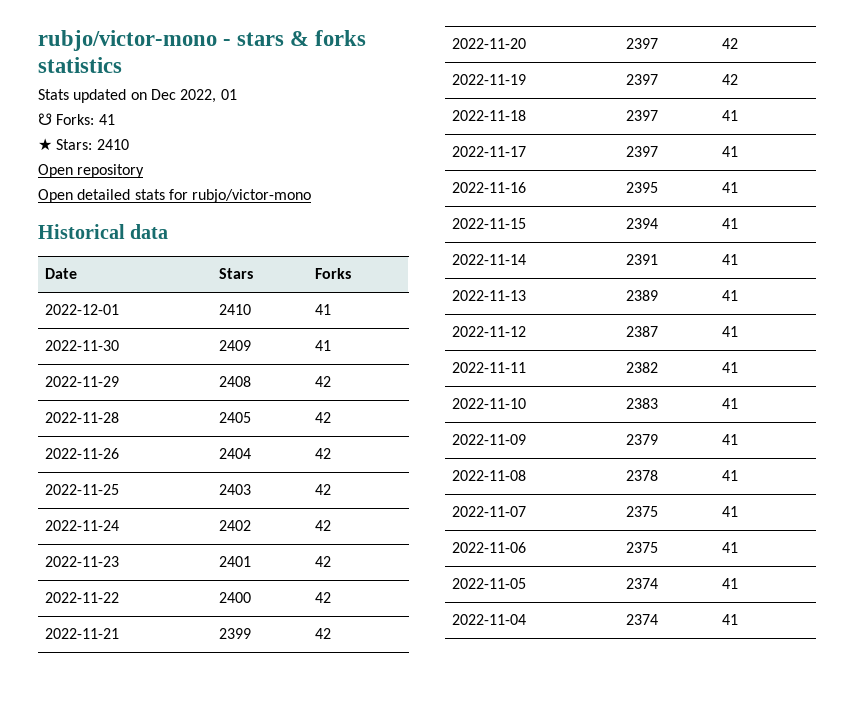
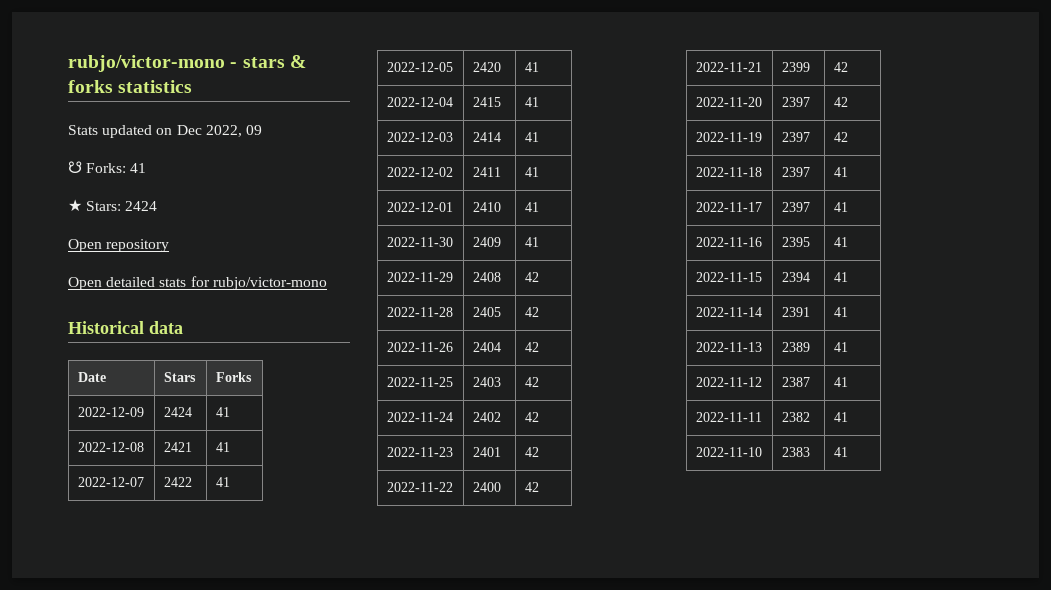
[220,89,237,100] 01 -> [245,125,262,135] 09
[96,139,129,150] 2410 -> [125,201,158,211] 2424
(352, 273) none -> [77,407,144,417] [163,407,192,417] [215,407,230,417] [77,442,144,452] [163,442,192,452] [215,442,230,452] [77,477,144,487] [163,477,192,487] [215,477,230,487] [386,62,453,72] [472,62,501,72] [524,62,539,72] [386,97,453,107] [472,97,501,107] [524,97,539,107] [386,132,453,142] [472,132,501,142] [524,132,539,142] [386,167,453,177] [472,167,501,177] [524,167,539,177] // 2022-12-09 | 2424 | 41 // 2022-12-08 | 2421 | 41 // 2022-12-07 | 2422 | 41 // 2022-12-05 | 2420 | 41 // 2022-12-04 | 2415 | 41 // 2022-12-03 | 2414 | 41 // 2022-12-02 | 2411 | 41
[452,434,527,445] [626,434,659,445] [722,434,739,445] [452,470,527,481] [626,470,659,481] [722,470,739,481] [452,506,527,517] [626,506,659,517] [722,506,739,517] [452,542,527,553] [626,542,659,553] [722,542,739,553] [452,578,527,589] [626,578,659,589] [722,578,739,589] [452,614,527,625] [626,614,659,625] [722,614,739,625] // 2022-11-09 | 2379 | 41 // 2022-11-08 | 2378 | 41 // 2022-11-07 | 2375 | 41 // 2022-11-06 | 2375 | 41 // 2022-11-05 | 2374 | 41 // 2022-11-04 | 2374 | 41 -> (848, 452) none

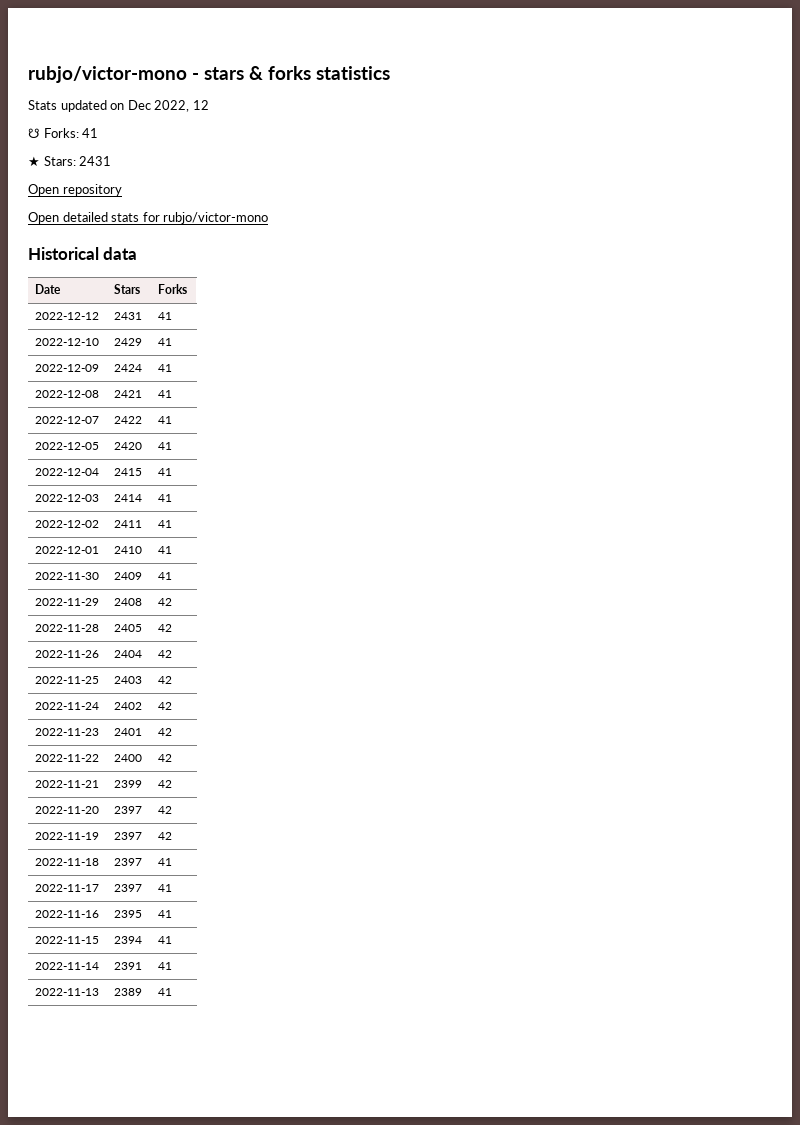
[245,125,262,135] 09 -> [192,100,209,110] 12
[125,201,158,211] 2424 -> [79,156,112,166] 2431
(252, 377) none -> [35,312,100,320] [114,312,143,320] [158,312,173,320] [35,338,100,346] [114,338,143,346] [158,338,173,346] // 2022-12-12 | 2431 | 41 // 2022-12-10 | 2429 | 41
[695,377,762,387] [781,377,810,387] [833,377,848,387] [695,412,762,422] [781,412,810,422] [833,412,848,422] [695,447,762,457] [781,447,810,457] [833,447,848,457] // 2022-11-12 | 2387 | 41 // 2022-11-11 | 2382 | 41 // 2022-11-10 | 2383 | 41 -> (173, 992) none

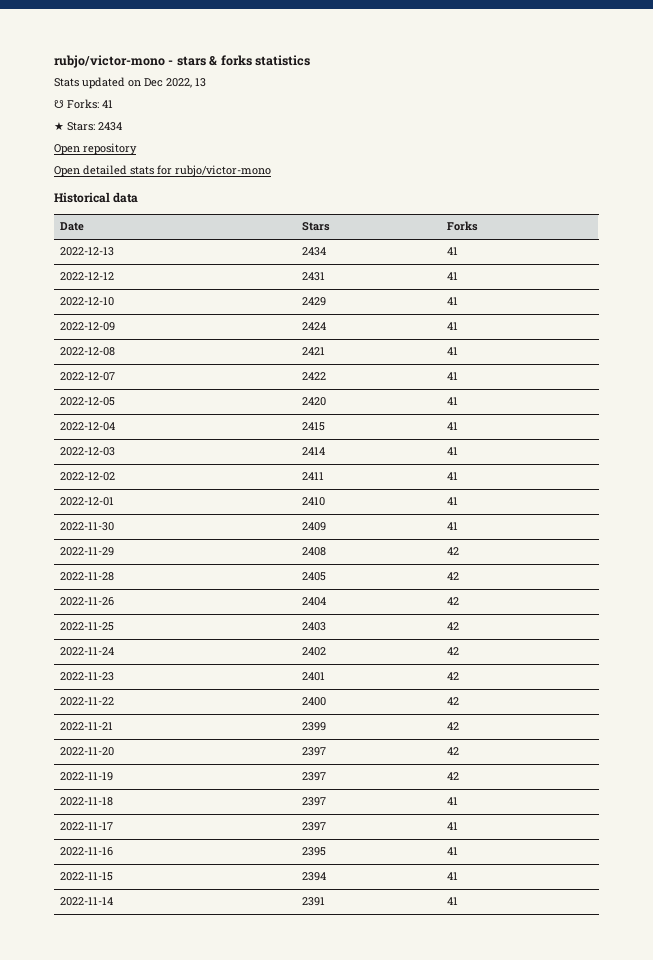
[192,100,209,110] 12 -> [195,78,206,87] 13
[79,156,112,166] 2431 -> [98,122,122,131] 2434
(188, 289) none -> [59,247,114,256] [301,247,326,256] [446,247,458,255] // 2022-12-13 | 2434 | 41
[35,988,100,996] [114,988,143,996] [158,988,173,996] // 2022-11-13 | 2389 | 41 -> (458, 901) none

